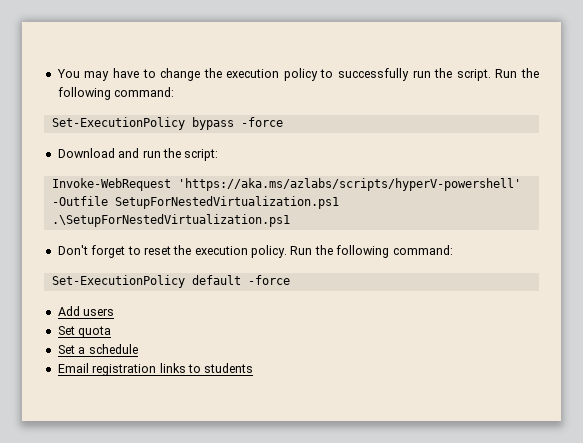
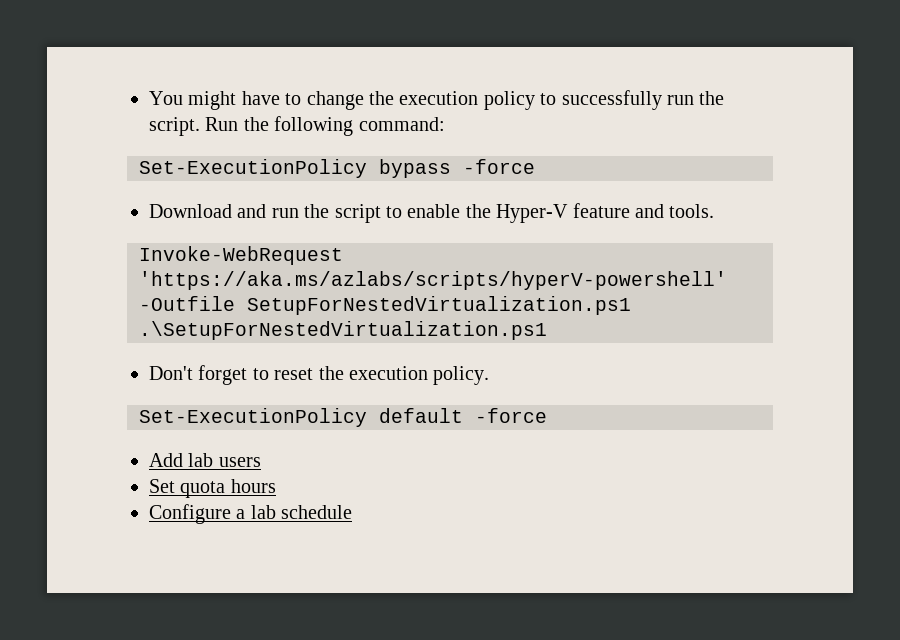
[84,71,110,81] may -> [188,91,237,110] might
[184,149,219,161] script: -> [334,203,715,223] script to enable the Hyper-V feature and tools.
[290,245,453,258] Run the following command: -> (490, 375) none
(80, 311) none -> [188,453,214,467] lab
[57,344,138,354] [57,363,254,376] // Set a schedule // Email registration links to students -> [230,479,276,493] [149,504,353,524] hours // Configure a lab schedule

